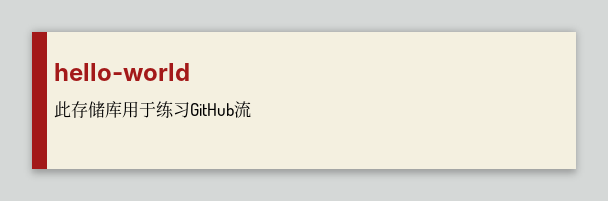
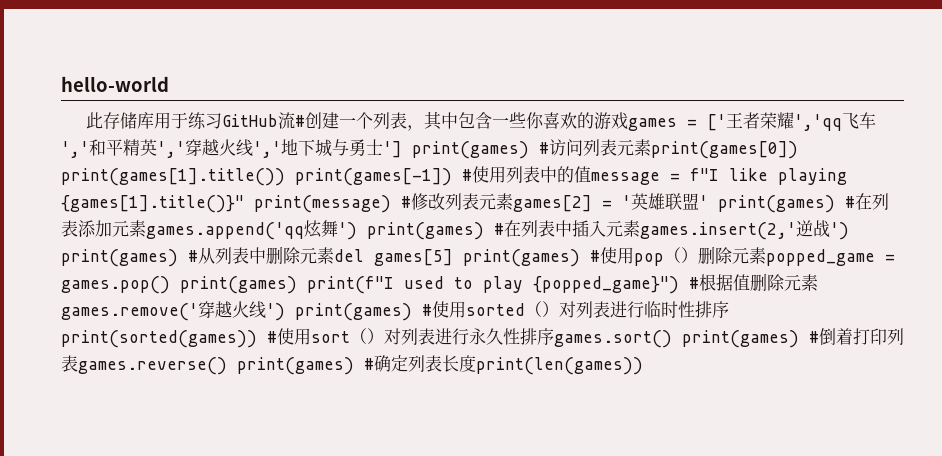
(251, 109) none -> [295,111,877,131] [61,139,798,159] [61,166,847,186] [61,193,889,213] [61,220,849,240] [61,246,895,267] [61,273,818,294] [61,301,729,321] [61,328,904,348] [61,355,643,375] #创建一个列表，其中包含一些你喜欢的游戏games = ['王者荣耀','qq飞车','和平精英','穿越火线','地下城与勇士'] print(games) #访问列表元素print(games[0]) print(games[1].title()) print(games[-1]) #使用列表中的值message = f"I like playing {games[1].title()}" print(message) #修改列表元素games[2] = '英雄联盟' print(games) #在列表添加元素games.append('qq炫舞') print(games) #在列表中插入元素games.insert(2,'逆战') print(games) #从列表中删除元素del games[5] print(games) #使用pop（）删除元素popped_game = games.pop() print(games) print(f"I used to play {popped_game}") #根据值删除元素games.remove('穿越火线') print(games) #使用sorted（）对列表进行临时性排序print(sorted(games)) #使用sort（）对列表进行永久性排序games.sort() print(games) #倒着打印列表games.reverse() print(games) #确定列表长度print(len(games))

